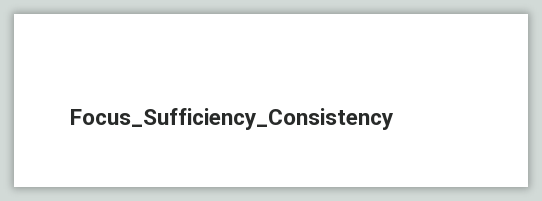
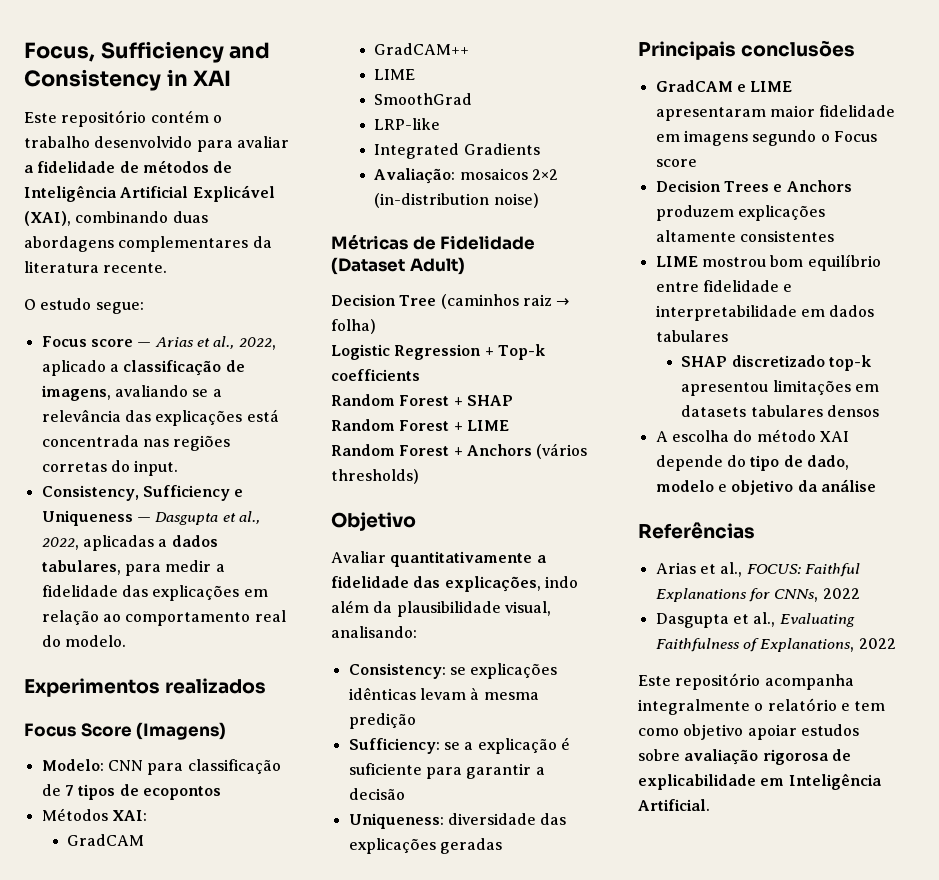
[70,108,393,130] Focus_Sufficiency_Consistency -> [24,41,271,63] [24,69,232,91] [24,110,222,127] [24,136,289,152] [24,160,233,173] [24,185,275,202] [24,211,208,226] [24,236,272,252] [24,261,168,273] [24,298,144,314] [41,336,276,350] [41,360,245,376] [40,385,222,401] [41,409,279,426] [41,435,231,451] [41,460,179,476] [41,485,244,501] [41,510,260,526] [41,535,218,551] [41,560,225,576] [41,585,268,601] [41,610,286,626] [41,635,126,647] [24,678,267,697] [24,722,227,740] [41,759,281,775] [41,784,221,800] [41,808,147,821] [67,834,145,846] [374,43,470,55] [374,69,416,80] [374,93,473,105] [374,118,441,130] [374,143,540,159] [374,168,559,184] [374,193,539,208] [331,235,536,250] [331,257,465,275] [331,294,570,309] [331,319,376,334] [331,344,545,360] [331,369,420,381] [331,394,513,406] [331,419,509,431] [331,443,588,459] [331,469,419,484] [331,512,416,531] [331,551,547,567] [331,576,578,592] [331,600,551,617] [331,626,417,638] [348,663,558,679] [348,687,539,700] [348,713,416,729] [348,737,570,754] [348,763,545,779] [348,788,405,800] [348,813,567,829] [348,838,502,854] [638,40,856,60] [655,80,793,92] [655,105,896,121] [655,130,877,146] [655,159,697,167] [655,180,852,192] [655,205,825,221] [655,230,834,242] [655,254,881,271] [655,280,793,292] [655,305,875,321] [655,330,728,342] [681,355,872,371] [681,380,880,396] [681,405,880,417] [655,429,849,442] [655,455,849,471] [655,479,876,495] [638,522,755,539] [655,562,860,577] [655,588,860,602] [655,612,855,628] [655,638,896,652] [638,673,854,690] [638,698,886,715] [638,724,859,740] [638,749,851,765] [638,773,882,790] [638,799,710,811] Focus, Sufficiency and Consistency in XAI // Este repositório contém o trabalho desenvolvido para avaliar a fidelidade de métodos de Inteligência Artificial Explicável (XAI), combinando duas abordagens complementares da literatura recente. // O estudo segue: // Focus score — Arias et al., 2022, aplicado a classificação de imagens, avaliando se a relevância das explicações está concentrada nas regiões corretas do input. // Consistency, Sufficiency e Uniqueness — Dasgupta et al., 2022, aplicadas a dados tabulares, para medir a fidelidade das explicações em relação ao comportamento real do modelo. // Experimentos realizados // Focus Score (Imagens) // Modelo: CNN para classificação de 7 tipos de ecopontos // Métodos XAI: // GradCAM // GradCAM++ // LIME // SmoothGrad // LRP-like // Integrated Gradients // Avaliação: mosaicos 2×2 (in-distribution noise) // Métricas de Fidelidade (Dataset Adult) // Decision Tree (caminhos raiz → folha) // Logistic Regression + Top-k coefficients // Random Forest + SHAP // Random Forest + LIME // Random Forest + Anchors (vários thresholds) // Objetivo // Avaliar quantitativamente a fidelidade das explicações, indo além da plausibilidade visual, analisando: // Consistency: se explicações idênticas levam à mesma predição // Sufficiency: se a explicação é suficiente para garantir a decisão // Uniqueness: diversidade das explicações geradas // Principais conclusões // GradCAM e LIME apresentaram maior fidelidade em imagens segundo o Focus score // Decision Trees e Anchors produzem explicações altamente consistentes // LIME mostrou bom equilíbrio entre fidelidade e interpretabilidade em dados tabulares // SHAP discretizado top-k apresentou limitações em datasets tabulares densos // A escolha do método XAI depende do tipo de dado, modelo e objetivo da análise // Referências // Arias et al., FOCUS: Faithful Explanations for CNNs, 2022 // Dasgupta et al., Evaluating Faithfulness of Explanations, 2022 // Este repositório acompanha integralmente o relatório e tem como objetivo apoiar estudos sobre avaliação rigorosa de explicabilidade em Inteligência Artificial.

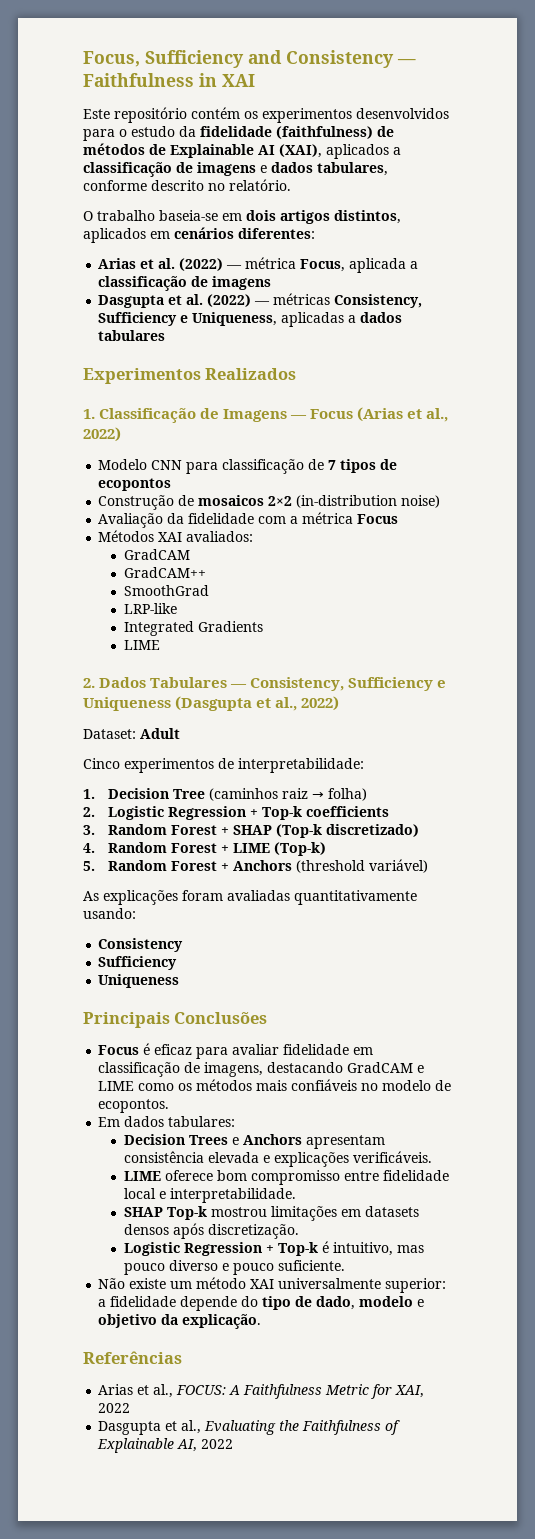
(161, 80) none -> [397,59,416,64] [83,73,194,87] — Faithfulness
[212,115,222,123] [24,136,289,152] [24,160,233,173] [24,185,275,202] [24,211,208,226] [24,236,272,252] [24,261,168,273] [24,298,144,314] [41,336,276,350] [41,360,245,376] [40,385,222,401] [41,409,279,426] [41,435,231,451] [41,460,179,476] [41,485,244,501] [41,510,260,526] [41,535,218,551] [41,560,225,576] [41,585,268,601] [41,610,286,626] [41,635,126,647] [24,678,267,697] [24,722,227,740] [41,759,104,771] o trabalho desenvolvido para avaliar a fidelidade de métodos de Inteligência Artificial Explicável (XAI), combinando duas abordagens complementares da literatura recente. // O estudo segue: // Focus score — Arias et al., 2022, aplicado a classificação de imagens, avaliando se a relevância das explicações está concentrada nas regiões corretas do input. // Consistency, Sufficiency e Uniqueness — Dasgupta et al., 2022, aplicadas a dados tabulares, para medir a fidelidade das explicações em relação ao comportamento real do modelo. // Experimentos realizados // Focus Score (Imagens) // Modelo: -> [244,108,449,123] [83,126,394,141] [83,143,401,159] [83,162,388,177] [83,179,291,191] [83,210,401,224] [83,227,315,243] [98,257,419,273] [98,276,272,291] [98,293,423,308] [98,312,403,327] [98,330,166,341] [83,368,297,384] [83,407,449,423] [83,427,121,442] [98,459,148,470] os experimentos desenvolvidos para o estudo da fidelidade (faithfulness) de métodos de Explainable AI (XAI), aplicados a classificação de imagens e dados tabulares, conforme descrito no relatório. // O trabalho baseia-se em dois artigos distintos, aplicados em cenários diferentes: // Arias et al. (2022) — métrica Focus, aplicada a classificação de imagens // Dasgupta et al. (2022) — métricas Consistency, Sufficiency e Uniqueness, aplicadas a dados tabulares // Experimentos Realizados // 1. Classificação de Imagens — Focus (Arias et al., 2022) // Modelo
(221, 793) none -> [98,495,441,510] [98,512,399,528] // Construção de mosaicos 2×2 (in-distribution noise) // Avaliação da fidelidade com a métrica Focus
[111,810,147,821] XAI: -> [158,531,254,542] XAI avaliados:
[374,69,416,80] // LIME -> (206, 572) none
[374,168,559,184] [374,193,539,208] [331,235,536,250] [331,257,465,275] Avaliação: mosaicos 2×2 (in-distribution noise) // Métricas de Fidelidade (Dataset Adult) // -> [123,640,160,650] [83,677,447,691] [83,696,340,711] [83,728,180,739] [83,758,364,773] [83,789,95,799] LIME // 2. Dados Tabulares — Consistency, Sufficiency e Uniqueness (Dasgupta et al., 2022) // Dataset: Adult // Cinco experimentos de interpretabilidade: // 1.
(376, 326) none -> [83,807,95,817] 2.
(420, 375) none -> [83,825,95,835] 3.
(513, 400) // -> [276,824,420,838] [83,843,95,853] (Top-k discretizado) // 4.
(509, 425) // -> [274,842,327,856] [83,861,95,871] (Top-k) // 5.
[536,443,588,459] [331,469,419,484] [331,512,416,531] [331,551,547,567] [331,576,578,592] [331,600,551,617] [331,626,417,638] [348,663,558,679] [348,687,539,700] [348,713,416,729] [348,737,570,754] [348,763,545,779] [348,788,405,800] [348,813,567,829] [348,838,502,854] [638,40,856,60] [655,80,793,92] [655,105,896,121] [655,130,877,146] [655,159,697,167] [655,180,852,192] [655,205,825,221] [655,230,834,242] [655,254,881,271] [655,280,793,292] [655,305,875,321] [655,330,728,342] [681,355,872,371] [681,382,769,396] (vários thresholds) // Objetivo // Avaliar quantitativamente a fidelidade das explicações, indo além da plausibilidade visual, analisando: // Consistency: se explicações idênticas levam à mesma predição // Sufficiency: se a explicação é suficiente para garantir a decisão // Uniqueness: diversidade das explicações geradas // Principais conclusões // GradCAM e LIME apresentaram maior fidelidade em imagens segundo o Focus score // Decision Trees e Anchors produzem explicações altamente consistentes // LIME mostrou bom equilíbrio entre fidelidade e interpretabilidade em dados tabulares // SHAP discretizado top-k apresentou -> [296,859,429,873] [83,890,417,905] [83,908,136,919] [98,938,184,952] [98,956,178,970] [98,974,180,988] [83,1012,268,1028] [98,1043,374,1059] [98,1062,425,1077] [98,1079,452,1091] [98,1099,170,1113] [98,1116,236,1127] [123,1134,385,1149] [123,1151,432,1167] [123,1170,449,1185] [123,1188,296,1203] [123,1206,267,1220] (threshold variável) // As explicações foram avaliadas quantitativamente usando: // Consistency // Sufficiency // Uniqueness // Principais Conclusões // Focus é eficaz para avaliar fidelidade em classificação de imagens, destacando GradCAM e LIME como os métodos mais confiáveis no modelo de ecopontos. // Em dados tabulares: // Decision Trees e Anchors apresentam consistência elevada e explicações verificáveis. // LIME oferece bom compromisso entre fidelidade local e interpretabilidade. // SHAP Top-k mostrou
[750,405,823,417] tabulares -> (419, 1211) none
[655,429,849,442] // A escolha do método XAI -> [172,1223,299,1239] [123,1241,424,1256] [123,1260,345,1275] [98,1277,447,1293] [98,1296,177,1307] após discretização. // Logistic Regression + Top-k é intuitivo, mas pouco diverso e pouco suficiente. // Não existe um método XAI universalmente superior: a fidelidade
[820,479,876,492] análise -> [182,1314,262,1329] explicação.
[804,563,860,577] [655,588,819,602] Faithful Explanations for CNNs, -> [229,1384,425,1399] A Faithfulness Metric for XAI,
(855, 620) none -> [279,1420,300,1431] the
[760,638,896,652] [638,673,854,690] [638,698,886,715] [638,724,859,740] [638,749,851,765] [638,773,882,790] [638,799,710,811] Explanations, 2022 // Este repositório acompanha integralmente o relatório e tem como objetivo apoiar estudos sobre avaliação rigorosa de explicabilidade em Inteligência Artificial. -> [97,1438,234,1453] Explainable AI, 2022

